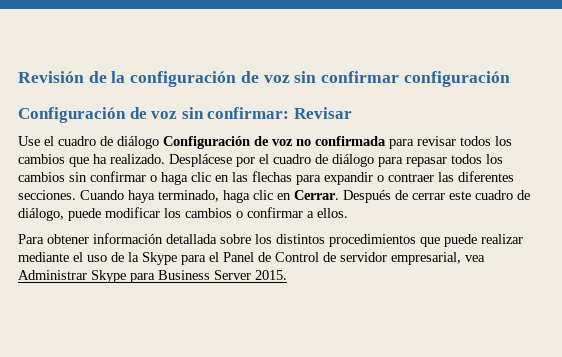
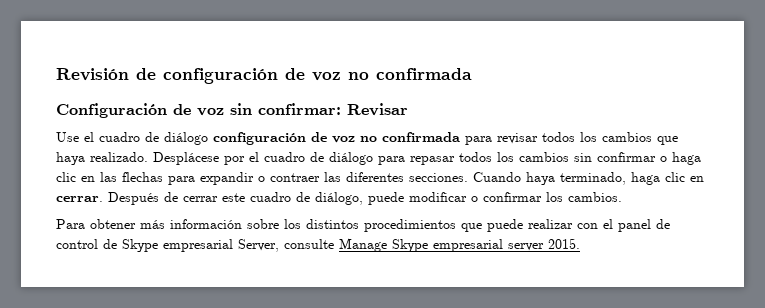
[111,71,510,87] la configuración de voz sin confirmar configuración -> [163,68,472,84] configuración de voz no confirmada
[163,136,250,149] Configuración -> [213,132,306,145] configuración
[93,154,107,164] ha -> [56,152,85,165] haya
[294,190,339,200] Cerrar. -> [56,196,103,202] cerrar.
[164,207,348,218] los cambios o confirmar a ellos. -> [471,192,622,202] o confirmar los cambios.
[93,233,217,244] información detallada -> [140,219,242,229] más información
[18,252,485,265] [18,270,251,283] mediante el uso de la Skype para el Panel de Control de servidor empresarial, vea Administrar Skype para Business Server -> [577,219,670,232] [56,238,544,252] con el panel de control de Skype empresarial Server, consulte Manage Skype empresarial server

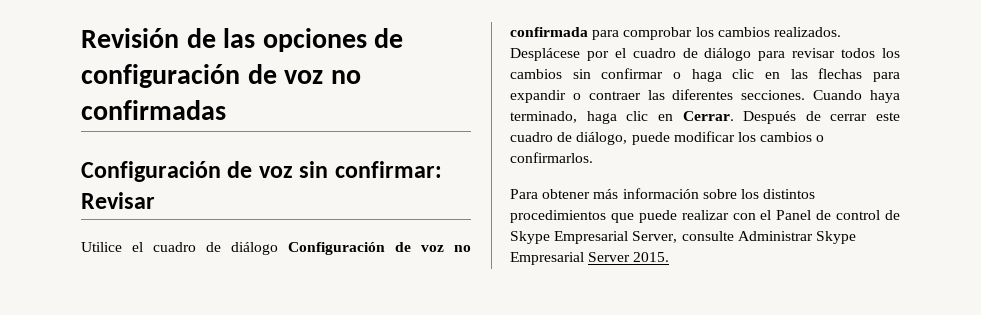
[163,68,472,84] configuración de voz no confirmada -> [223,28,404,52] [81,64,361,88] [81,100,226,120] las opciones de configuración de voz no confirmadas
[56,132,306,145] Use el cuadro de diálogo configuración -> [81,242,385,255] Utilice el cuadro de diálogo Configuración
[497,132,678,145] [56,152,148,165] revisar todos los cambios que haya realizado. -> [623,27,841,40] comprobar los cambios realizados.
[410,156,455,165] repasar -> [792,48,836,58] revisar
[56,196,103,202] cerrar. -> [682,111,734,121] Cerrar.
[471,192,622,202] o confirmar los cambios. -> [737,132,825,142] [510,152,593,163] los cambios o confirmarlos.
[618,219,651,232] panel -> [776,210,812,220] Panel
[163,239,233,252] empresarial -> [554,231,629,244] Empresarial
[339,238,544,252] Manage Skype empresarial server -> [737,231,856,244] [510,252,631,265] Administrar Skype Empresarial Server

